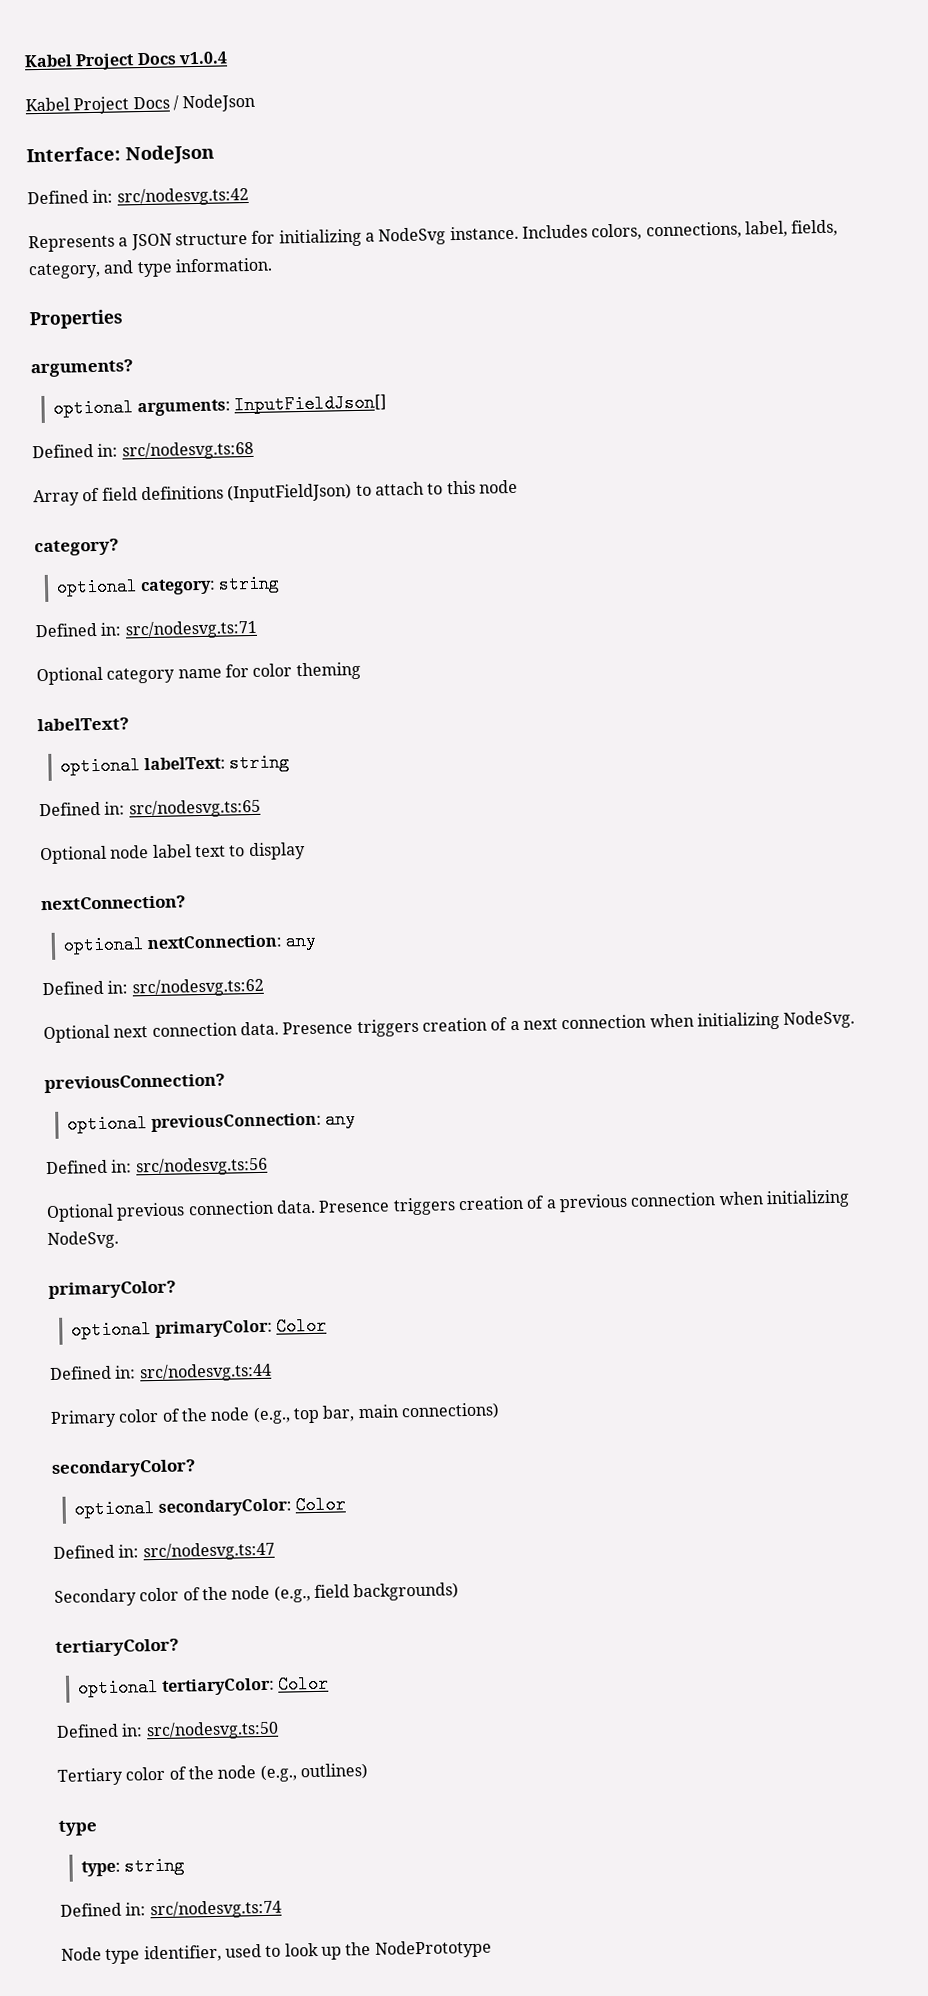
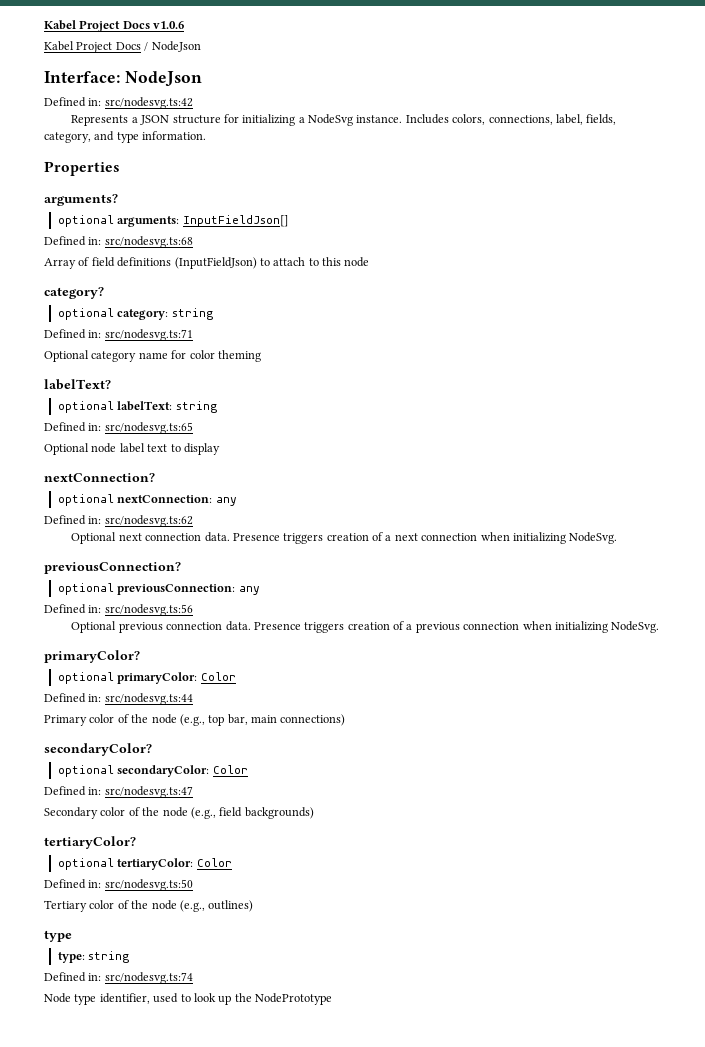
[24,51,228,71] Kabel Project Docs v1.0.4 -> [44,20,185,32] Kabel Project Docs v1.0.6

